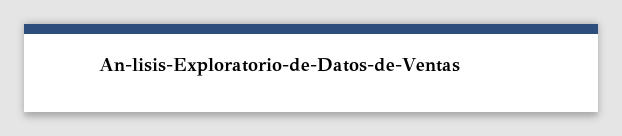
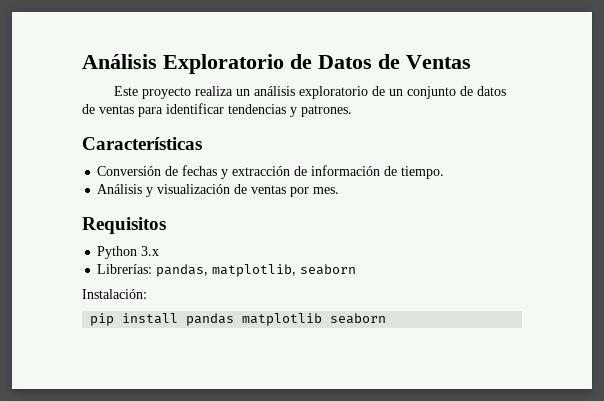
[99,58,460,76] An-lisis-Exploratorio-de-Datos-de-Ventas -> [82,54,471,74] [114,86,507,99] [82,103,352,117] [82,137,202,150] [97,165,445,179] [97,184,340,197] [82,217,166,234] [97,246,160,259] [97,264,357,277] [82,289,147,299] [90,313,387,326] Análisis Exploratorio de Datos de Ventas // Este proyecto realiza un análisis exploratorio de un conjunto de datos de ventas para identificar tendencias y patrones. // Características // Conversión de fechas y extracción de información de tiempo. // Análisis y visualización de ventas por mes. // Requisitos // Python 3.x // Librerías: pandas, matplotlib, seaborn // Instalación: // pip install pandas matplotlib seaborn

